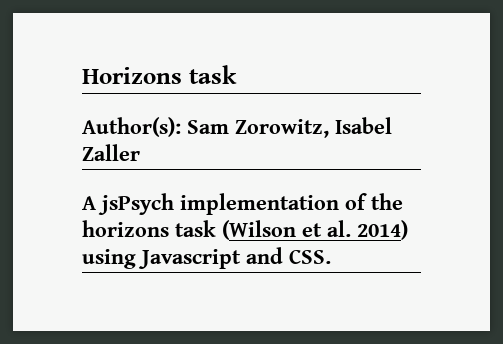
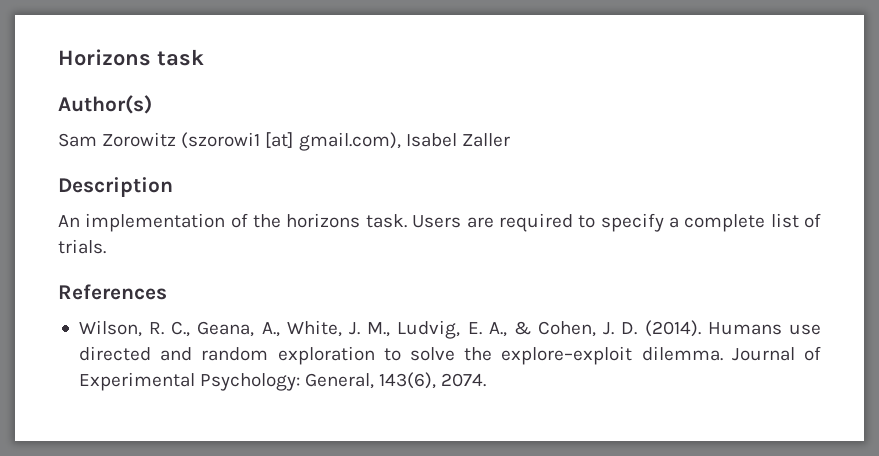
[82,117,329,138] Author(s): Sam Zorowitz, -> [58,95,152,114] [58,132,401,151] Author(s) // Sam Zorowitz (szorowi1 [at] gmail.com),
[82,193,174,215] A jsPsych -> [58,177,173,197] [58,215,80,227] Description // An
[175,220,408,240] [82,247,331,269] task (Wilson et al. 2014) using Javascript and CSS. -> [365,213,822,232] [58,239,106,254] [58,284,167,300] [78,320,821,339] [78,346,822,365] [78,372,487,391] task. Users are required to specify a complete list of trials. // References // Wilson, R. C., Geana, A., White, J. M., Ludvig, E. A., & Cohen, J. D. (2014). Humans use directed and random exploration to solve the explore–exploit dilemma. Journal of Experimental Psychology: General, 143(6), 2074.

